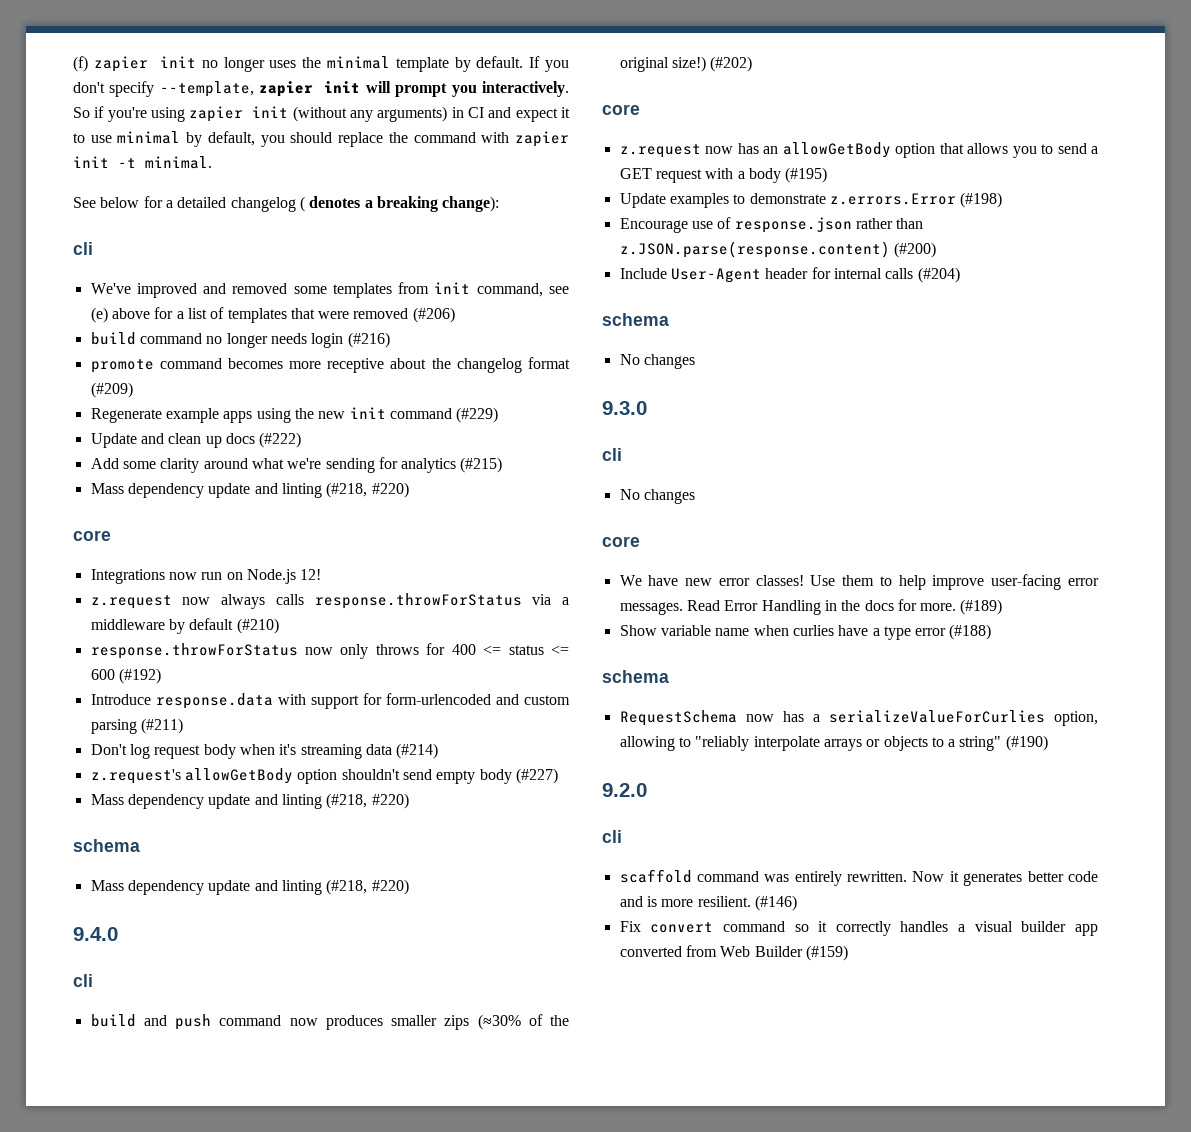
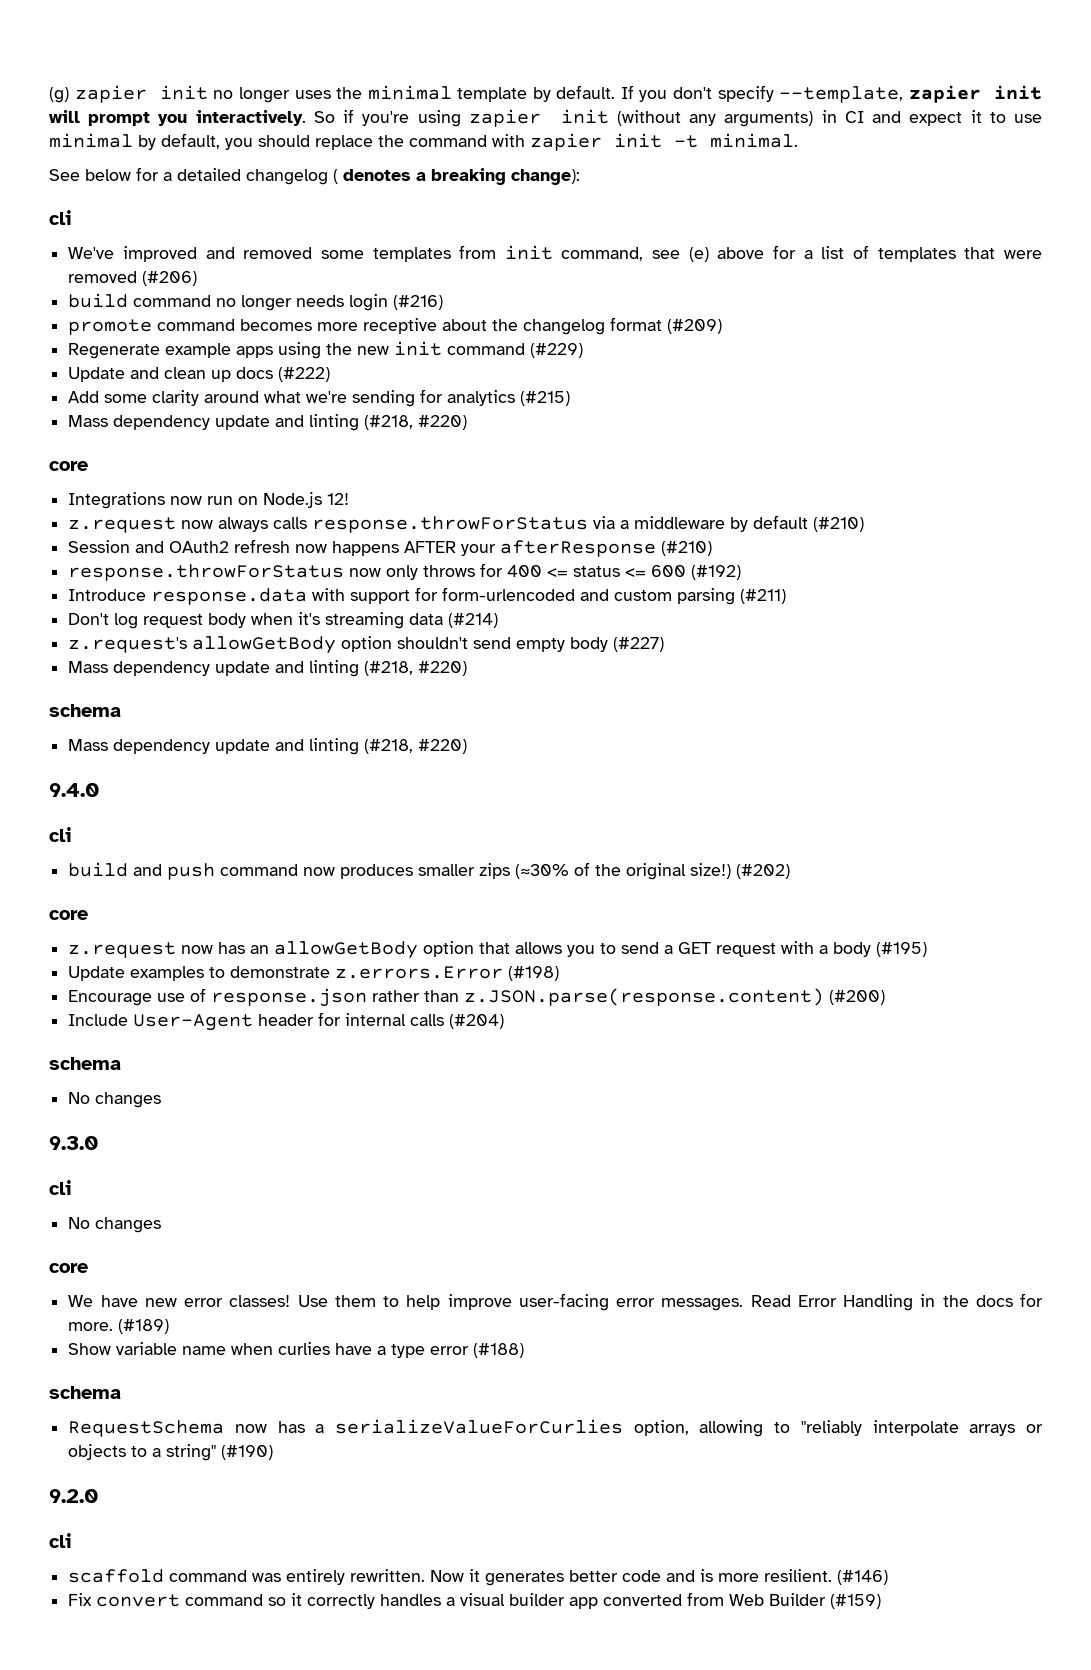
[73,56,88,72] (f) -> [49,87,69,103] (g)
(279, 626) none -> [68,539,713,557] // Session and OAuth2 refresh now happens AFTER your afterResponse (#210)

